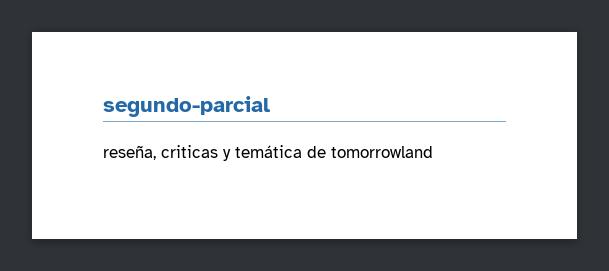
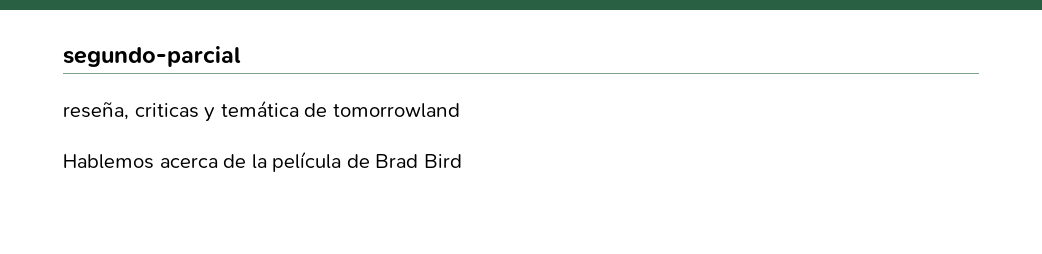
(433, 152) none -> [63,151,462,172] // Hablemos acerca de la película de Brad Bird

